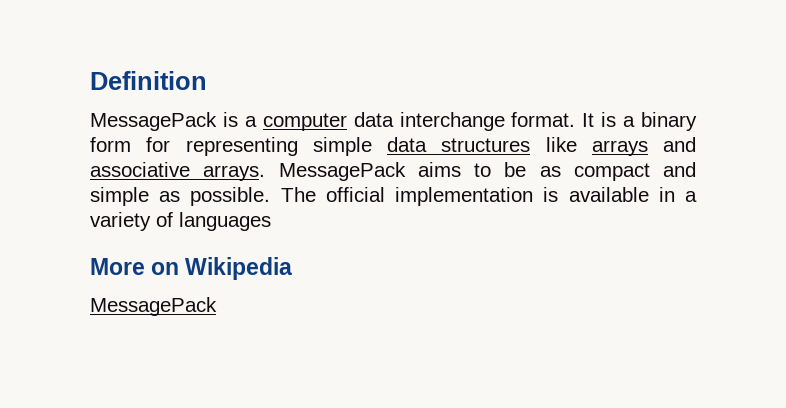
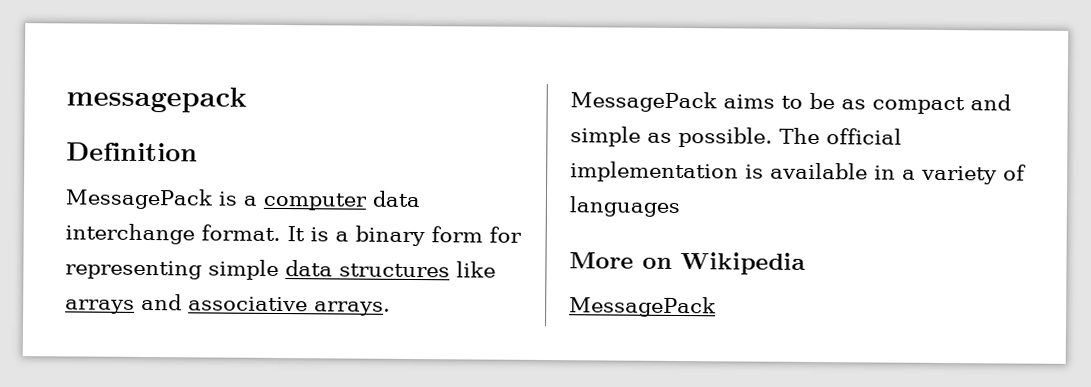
(90, 80) none -> [66,86,247,113] messagepack //

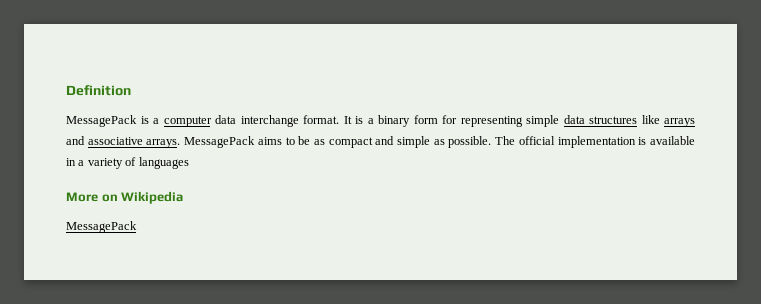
[66,86,247,113] messagepack // -> (66, 90) none

